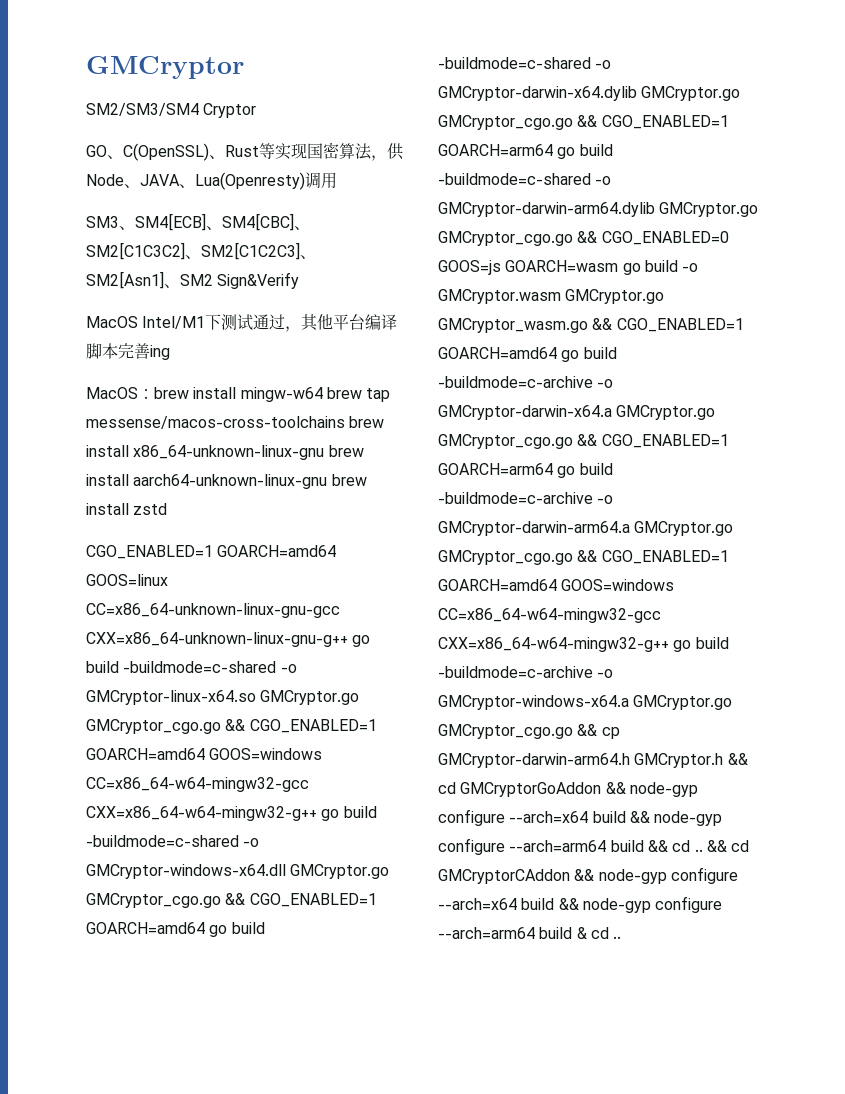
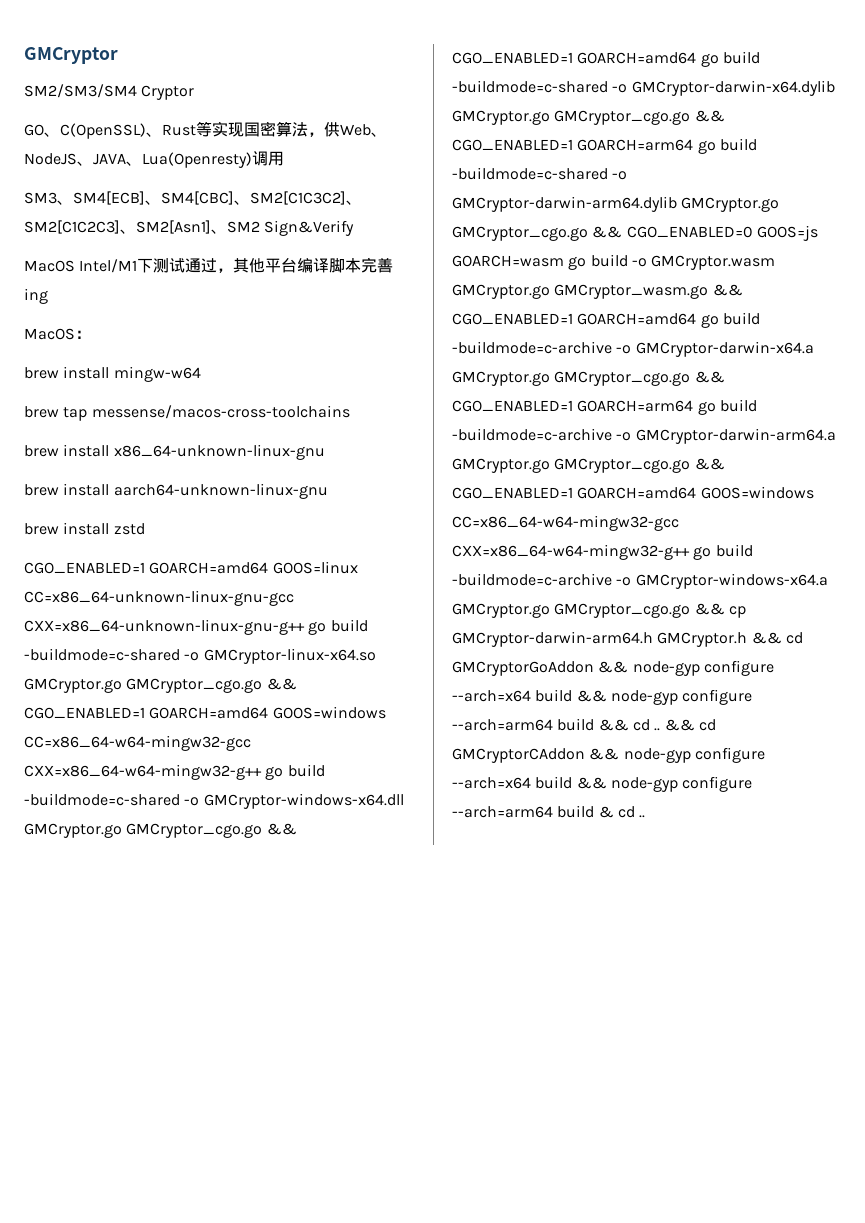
[86,174,124,186] Node -> [340,124,387,137] [24,153,77,165] Web、NodeJS
(154, 394) none -> (91, 334) //
(323, 394) none -> (201, 374) //
(345, 422) none -> (350, 412) //
(325, 452) none -> (325, 452) //
(328, 481) none -> (328, 491) //

